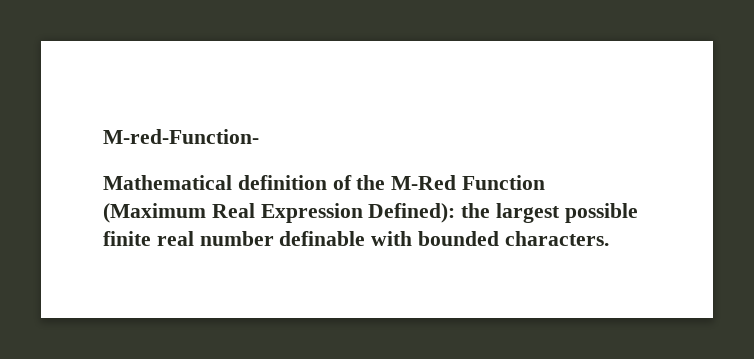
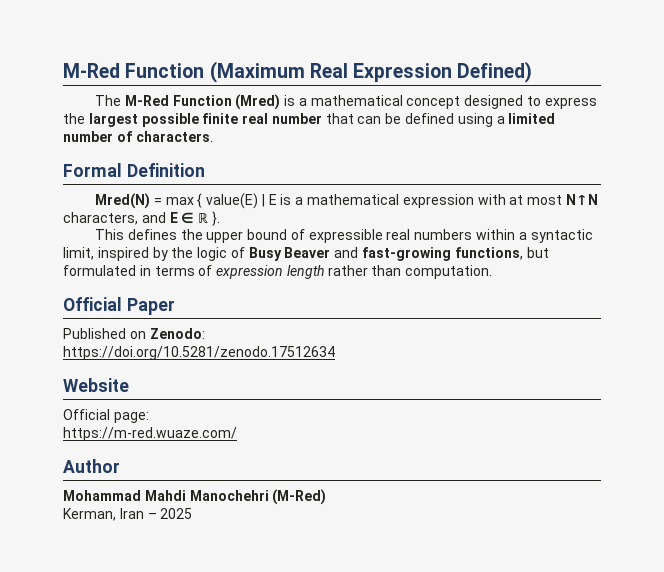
[103,129,259,144] [103,175,386,190] M-red-Function- // Mathematical definition of the -> (63, 70) none
[368,203,456,223] Defined): -> [457,61,533,83] [94,94,597,110] Defined) // The M-Red Function (Mred) is a mathematical concept designed to express
[279,231,609,246] definable with bounded characters. -> [325,113,556,127] [63,131,213,142] [63,163,205,177] [94,193,598,209] [63,211,220,226] [94,229,593,243] [63,247,549,261] [63,265,493,279] [63,297,175,315] [63,328,205,339] [63,346,335,360] [63,378,129,392] [63,409,149,423] [63,427,237,441] [63,459,120,473] [63,489,327,505] [63,508,193,521] that can be defined using a limited number of characters. // Formal Definition // Mred(N) = max { value(E) | E is a mathematical expression with at most N↑N characters, and E ∈ ℝ }. // This defines the upper bound of expressible real numbers within a syntactic limit, inspired by the logic of Busy Beaver and fast-growing functions, but formulated in terms of expression length rather than computation. // Official Paper // Published on Zenodo: // https://doi.org/10.5281/zenodo.17512634 // Website // Official page: // https://m-red.wuaze.com/ // Author // Mohammad Mahdi Manochehri (M-Red) // Kerman, Iran – 2025

